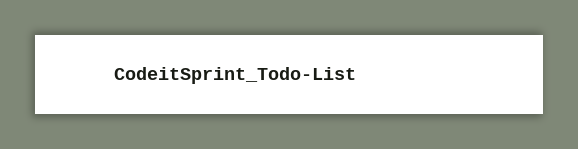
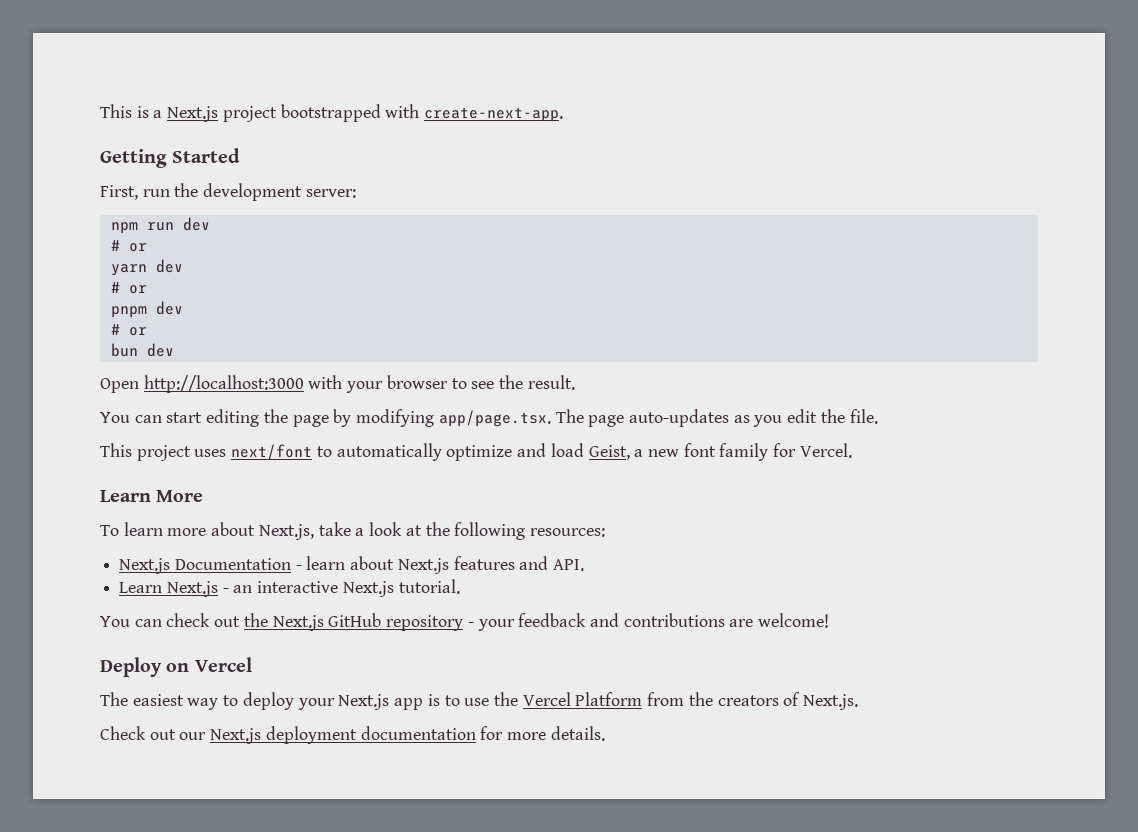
[114,67,356,84] CodeitSprint_Todo-List -> [100,104,564,122] [100,148,241,168] [100,183,356,201] [110,217,210,234] [110,240,147,252] [110,259,183,276] [110,282,147,294] [110,301,183,318] [110,324,147,336] [110,343,174,357] [100,375,575,393] [100,409,878,427] [100,443,852,461] [100,490,204,502] [100,522,605,540] [119,556,585,574] [119,579,460,597] [100,613,830,631] [100,657,252,677] [100,692,859,710] [100,726,605,744] This is a Next.js project bootstrapped with create-next-app. // Getting Started // First, run the development server: // npm run dev // # or // yarn dev // # or // pnpm dev // # or // bun dev // Open http://localhost:3000 with your browser to see the result. // You can start editing the page by modifying app/page.tsx. The page auto-updates as you edit the file. // This project uses next/font to automatically optimize and load Geist, a new font family for Vercel. // Learn More // To learn more about Next.js, take a look at the following resources: // Next.js Documentation - learn about Next.js features and API. // Learn Next.js - an interactive Next.js tutorial. // You can check out the Next.js GitHub repository - your feedback and contributions are welcome! // Deploy on Vercel // The easiest way to deploy your Next.js app is to use the Vercel Platform from the creators of Next.js. // Check out our Next.js deployment documentation for more details.

